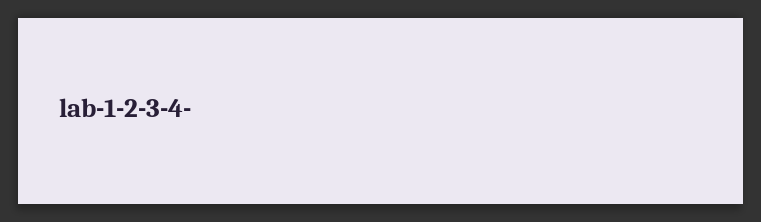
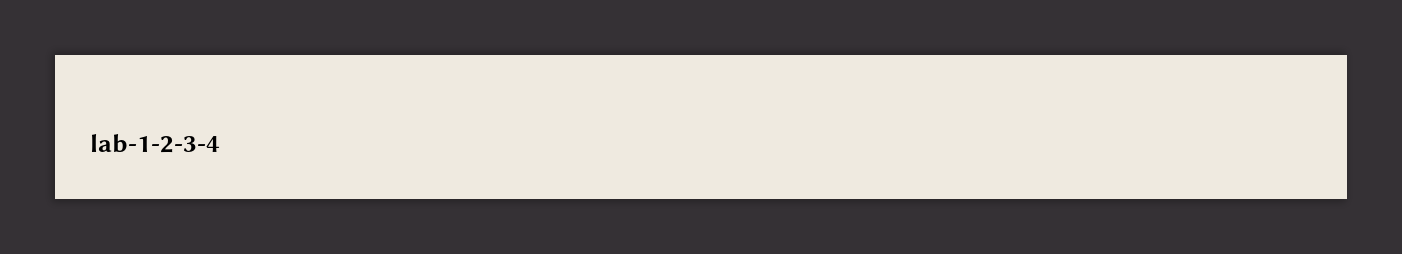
[59,98,191,117] lab-1-2-3-4- -> [90,134,220,153] lab-1-2-3-4

